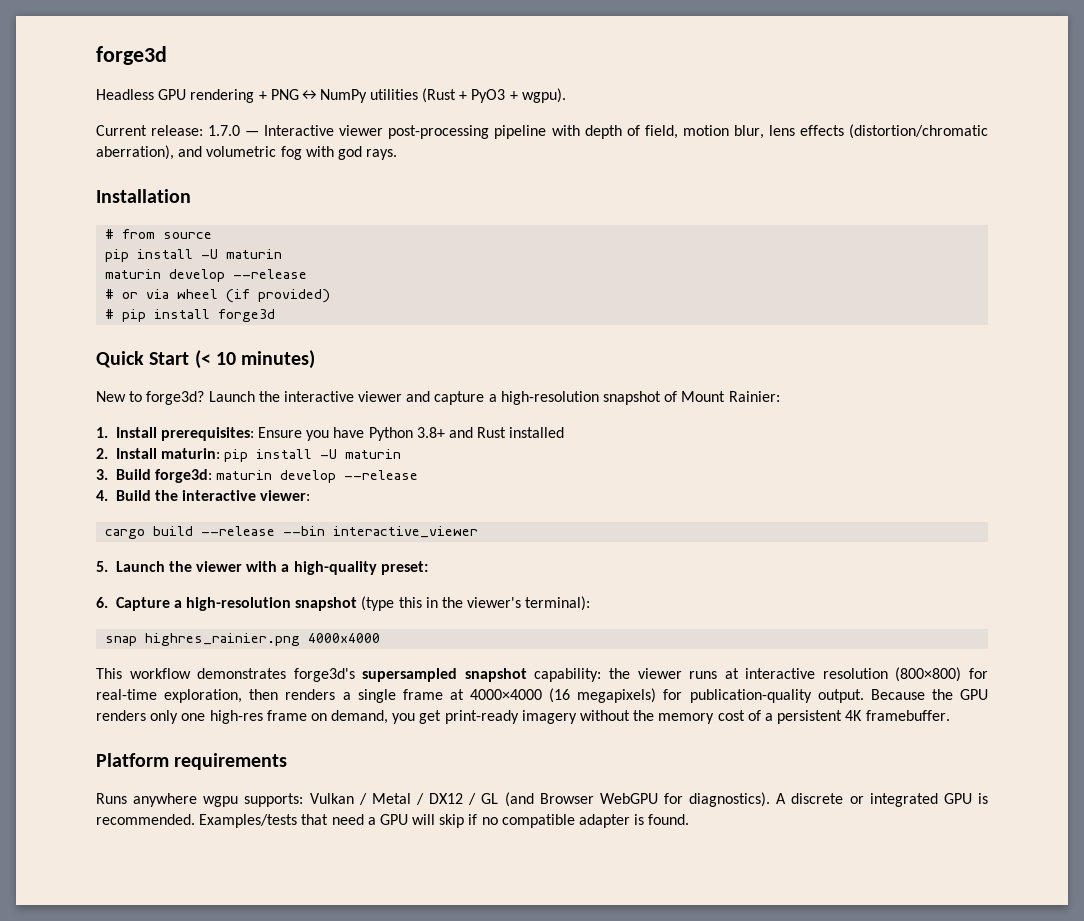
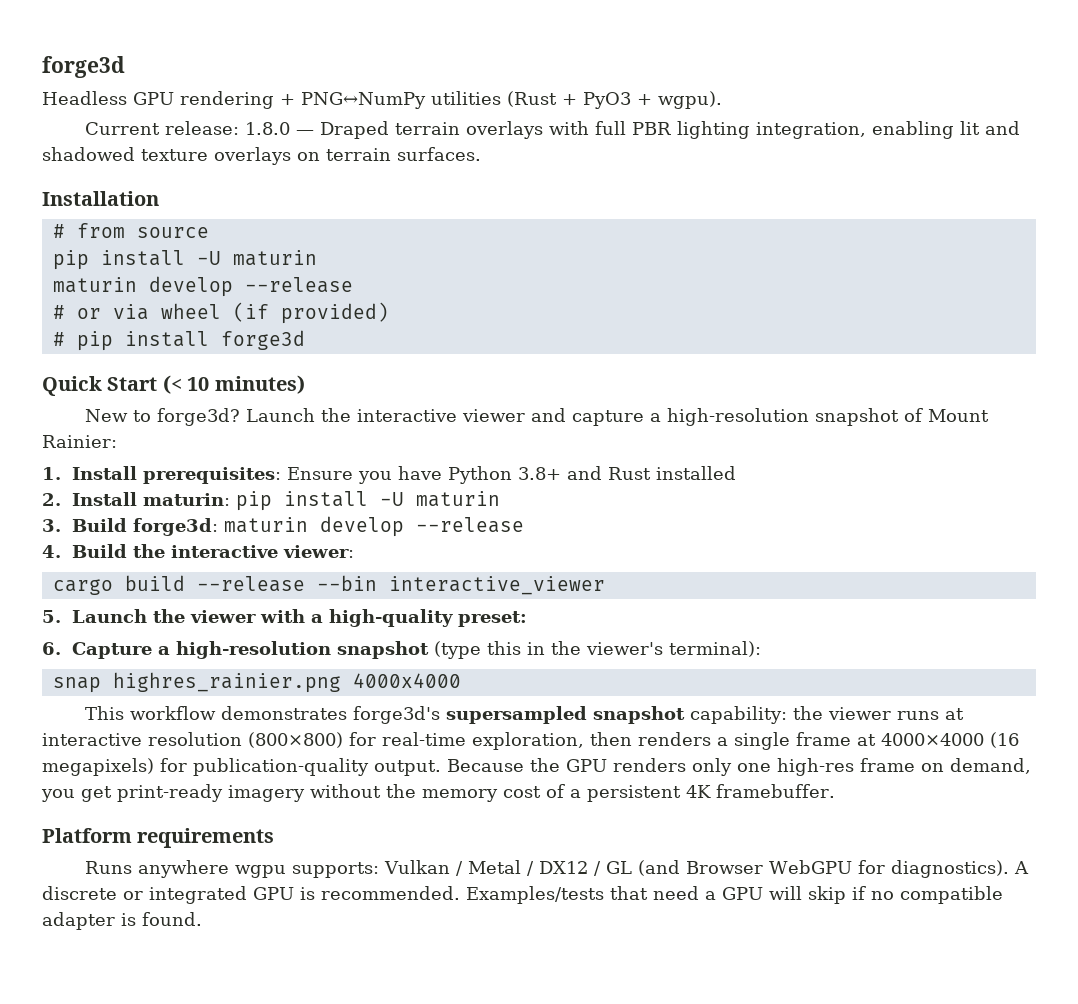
[208,124,988,139] [96,145,398,160] 1.7.0 — Interactive viewer post-processing pipeline with depth of field, motion blur, lens effects (distortion/chromatic aberration), and volumetric fog with god rays. -> [244,121,1020,139] [42,147,481,165] 1.8.0 — Draped terrain overlays with full PBR lighting integration, enabling lit and shadowed texture overlays on terrain surfaces.

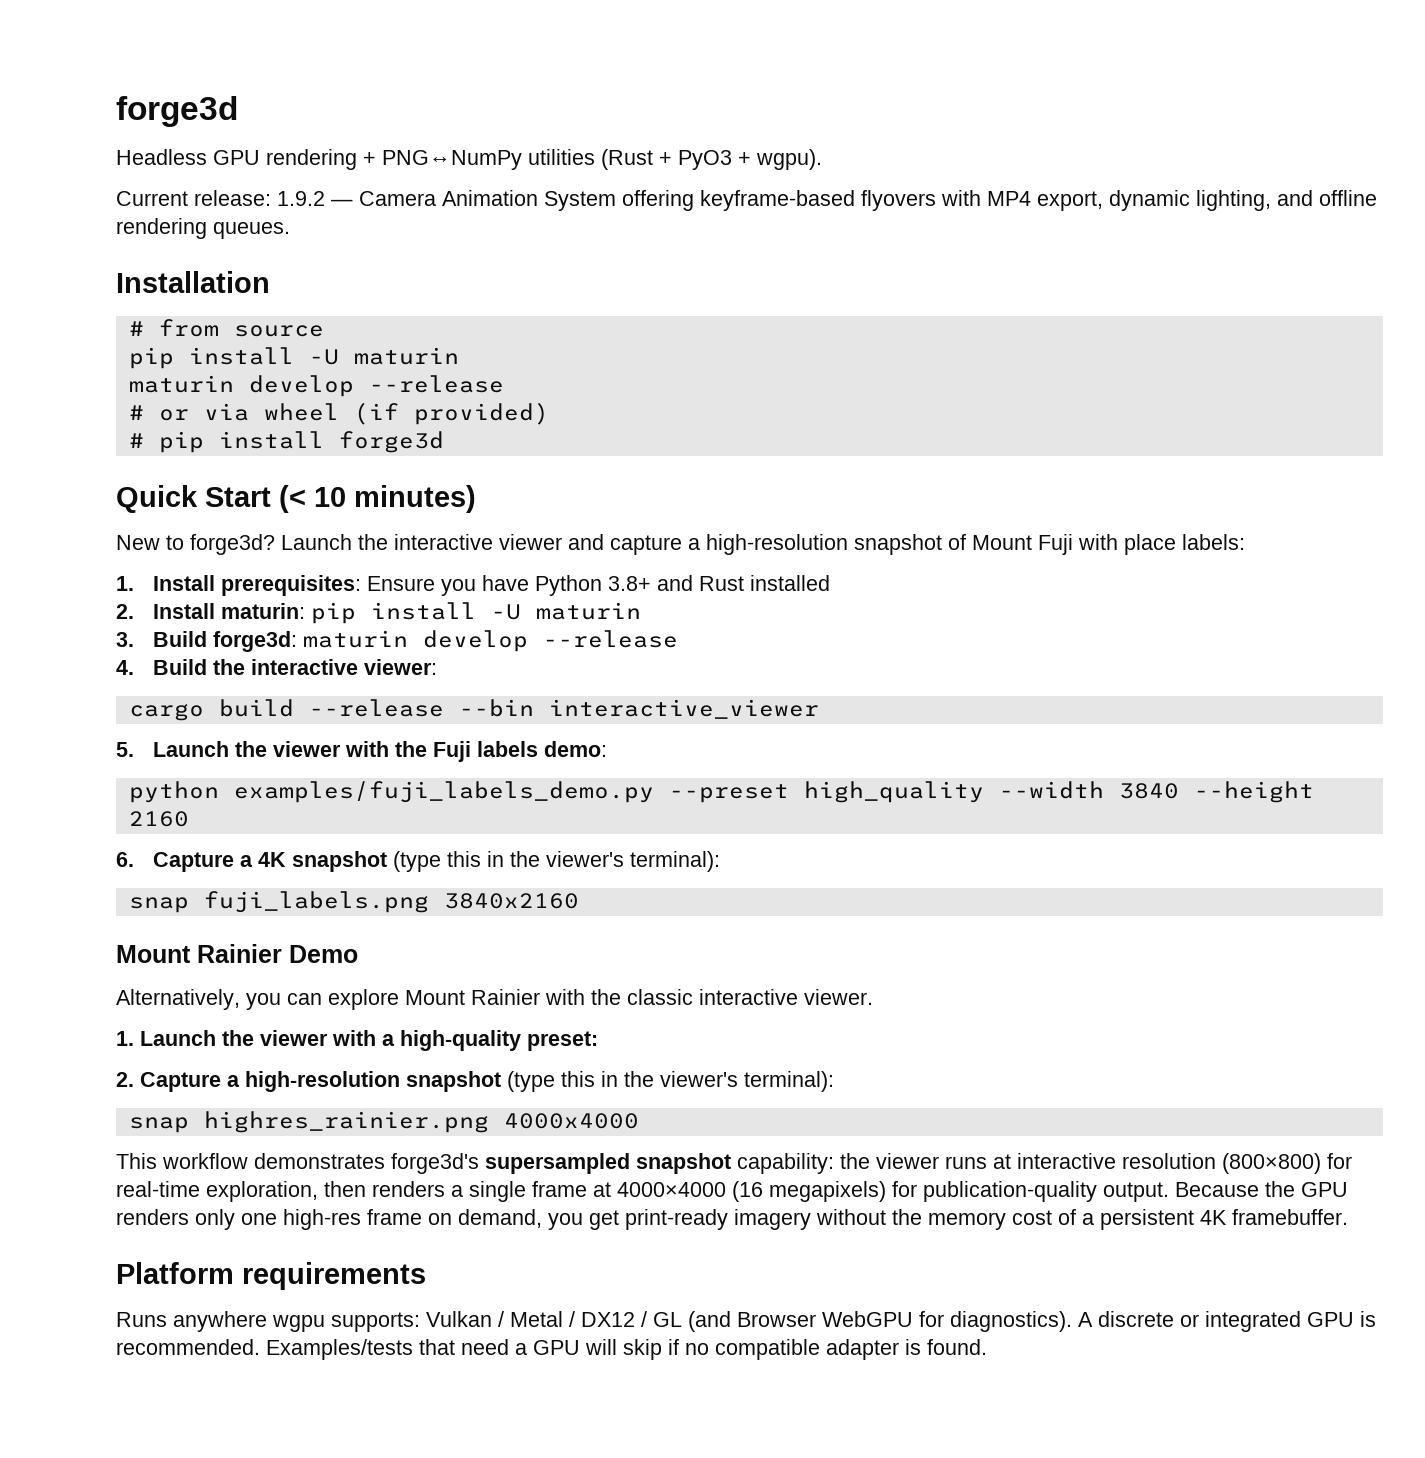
[244,121,1020,139] [42,147,481,165] 1.8.0 — Draped terrain overlays with full PBR lighting integration, enabling lit and shadowed texture overlays on terrain surfaces. -> [277,190,1377,211] [116,218,290,239] 1.9.2 — Camera Animation System offering keyframe-based flyovers with MP4 export, dynamic lighting, and offline rendering queues.
[42,435,117,448] Rainier: -> [1038,534,1245,555] Fuji with place labels:
(306, 616) none -> [395,741,608,762] [128,781,1314,803] [128,811,189,827] [116,851,721,872] [128,891,579,913] [116,944,358,963] [116,989,873,1010] [116,1030,376,1046] the Fuji labels demo: // python examples/fuji_labels_demo.py --preset high_quality --width 3840 --height 2160 // 6. Capture a 4K snapshot (type this in the viewer's terminal): // snap fuji_labels.png 3840x2160 // Mount Rainier Demo // Alternatively, you can explore Mount Rainier with the classic interactive viewer. // 1. Launch the viewer with
[42,642,61,655] 6. -> [116,1072,134,1087] 2.

